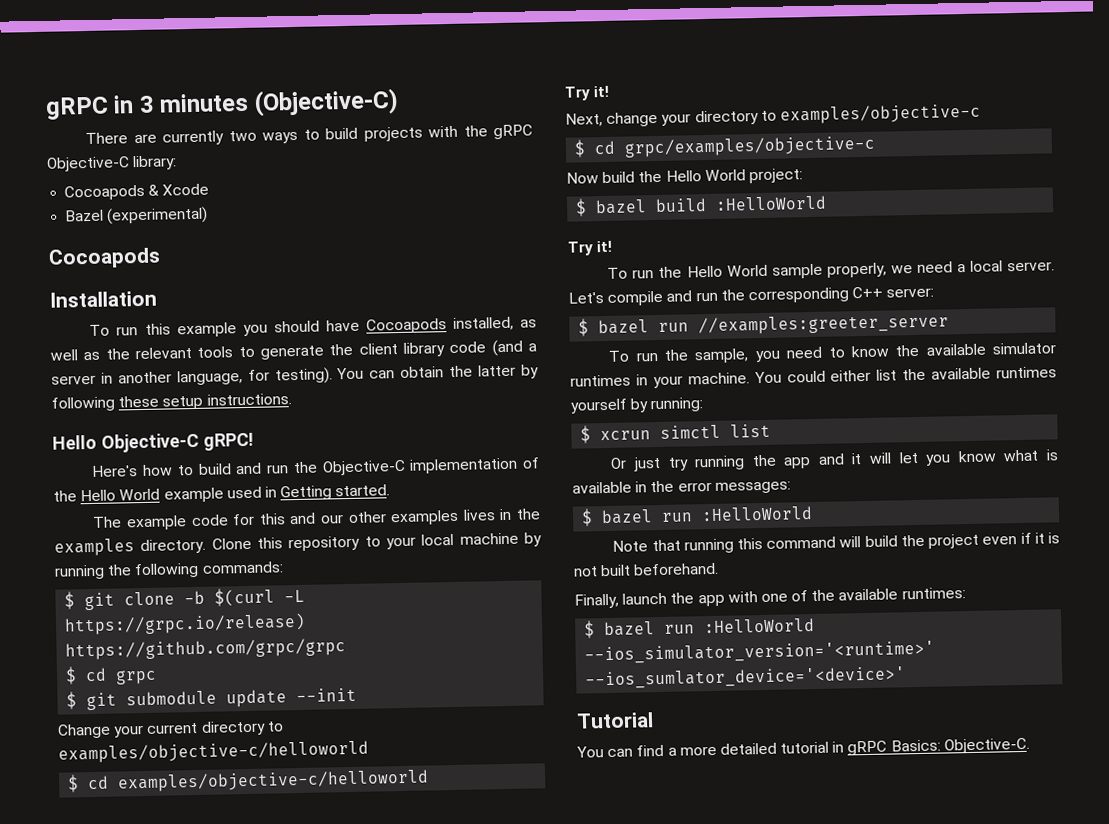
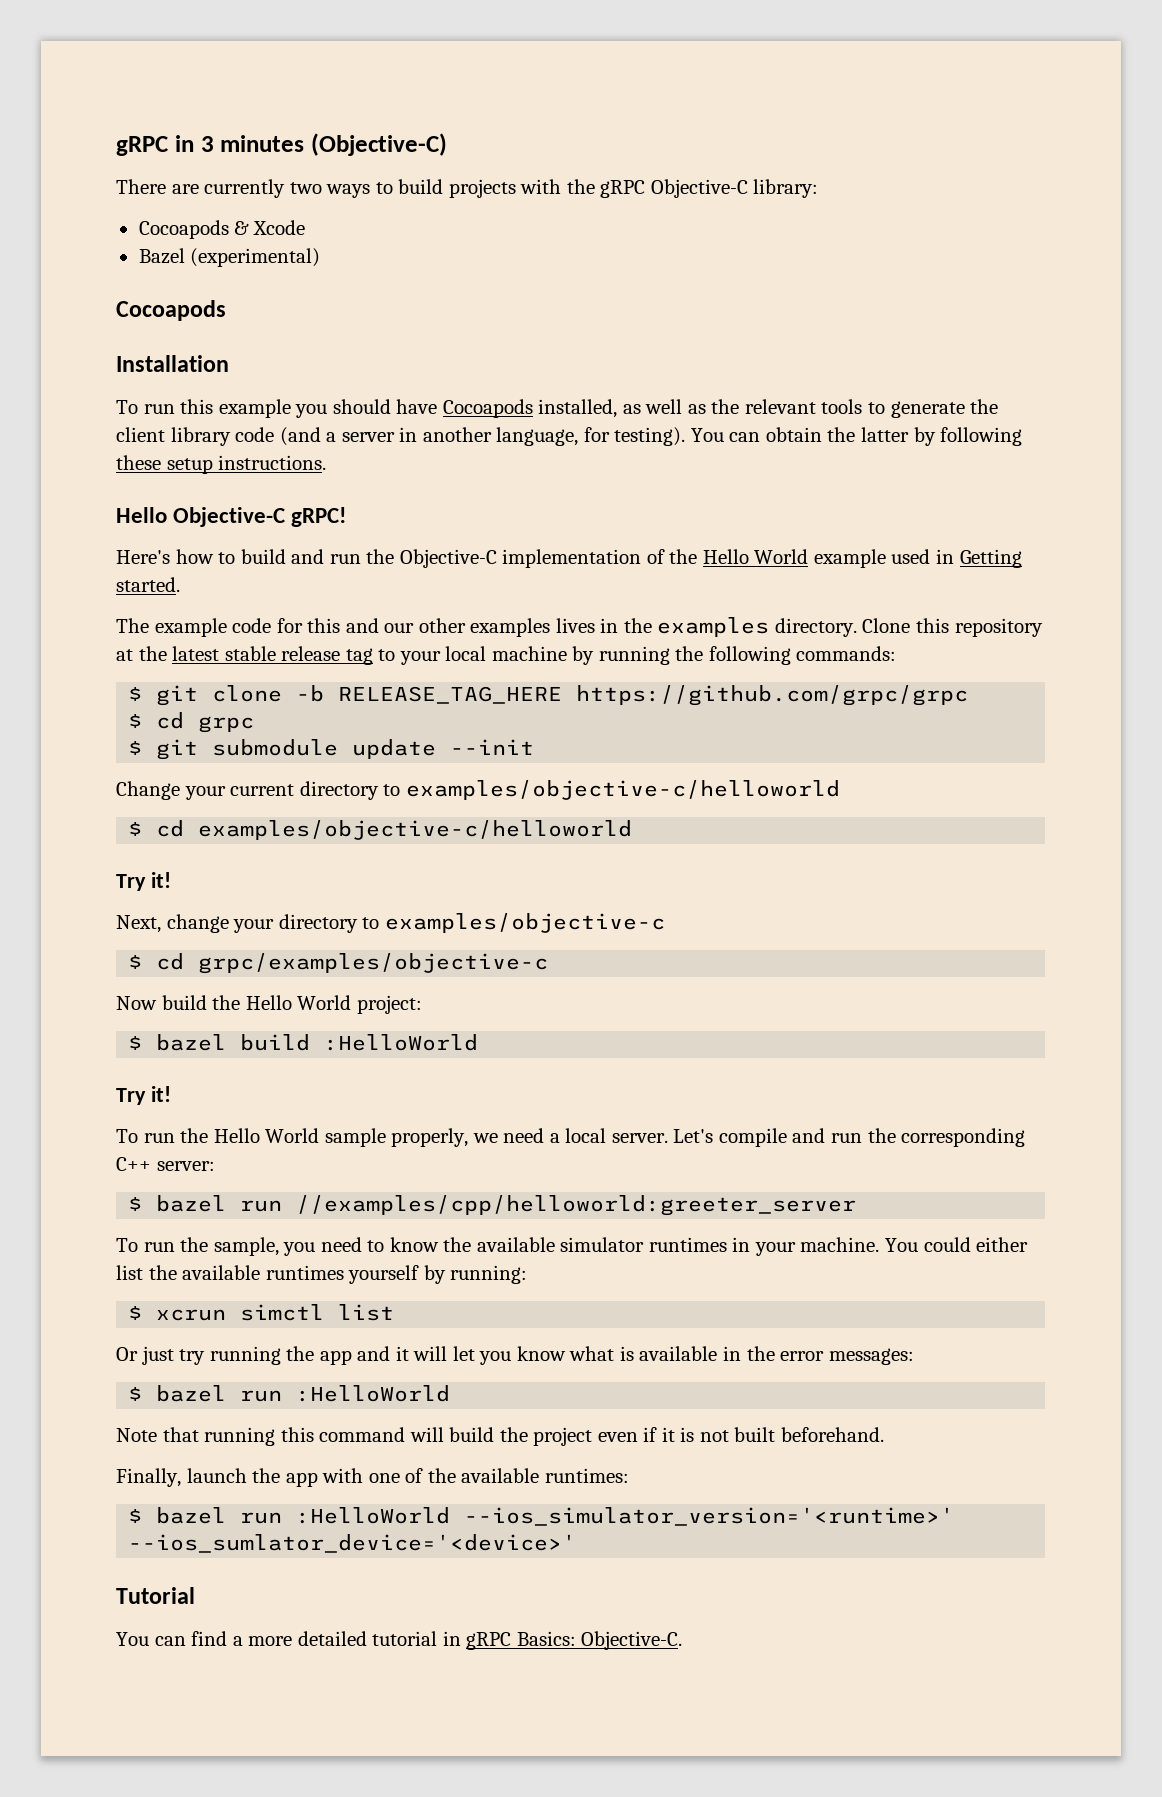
(361, 543) none -> [116,646,373,665] at the latest stable release tag
[214,587,306,607] [64,612,307,636] $(curl -L https://grpc.io/release) -> [338,686,563,704] RELEASE_TAG_HERE
[698,313,950,336] //examples:greeter_server -> [296,1195,857,1216] //examples/cpp/helloworld:greeter_server

